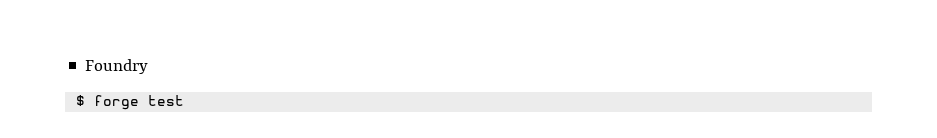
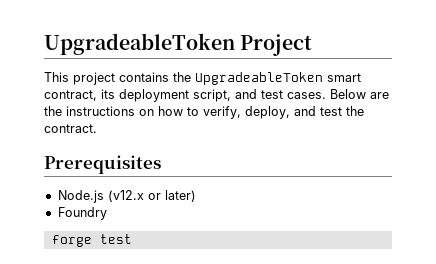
(85, 66) none -> [44,33,313,56] [44,72,361,85] [44,89,389,102] [44,106,364,119] [44,124,97,133] [44,155,161,174] [57,190,196,203] UpgradeableToken Project // This project contains the UpgradeableToken smart contract, its deployment script, and test cases. Below are the instructions on how to verify, deploy, and test the contract. // Prerequisites // Node.js (v12.x or later) //
[76,95,86,106] $ -> (107, 213) none

